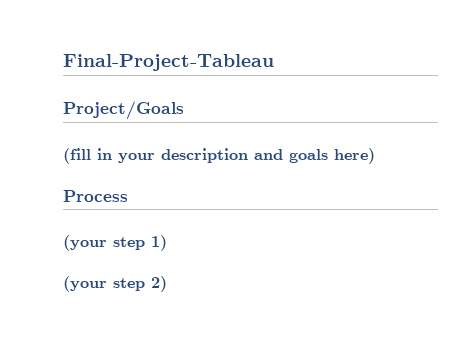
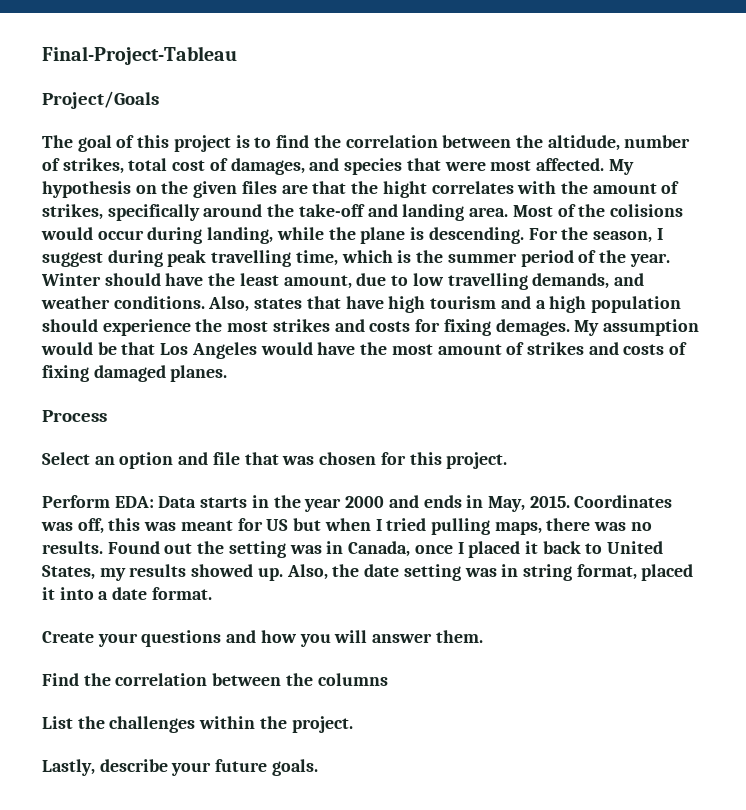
[63,148,375,164] [63,190,128,202] [63,235,167,251] [63,276,167,292] (fill in your description and goals here) // Process // (your step 1) // (your step 2) -> [42,135,691,152] [42,158,634,175] [42,181,680,198] [42,204,683,221] [41,227,663,244] [42,250,670,267] [41,273,644,290] [41,296,681,313] [42,319,699,336] [41,342,688,359] [42,365,228,382] [42,410,107,422] [42,452,508,469] [42,495,673,512] [41,518,652,535] [42,541,664,558] [42,564,694,581] [42,587,212,600] [42,630,483,647] [42,673,388,686] [42,716,353,733] [42,759,318,776] The goal of this project is to find the correlation between the altidude, number of strikes, total cost of damages, and species that were most affected. My hypothesis on the given files are that the hight correlates with the amount of strikes, specifically around the take-off and landing area. Most of the colisions would occur during landing, while the plane is descending. For the season, I suggest during peak travelling time, which is the summer period of the year. Winter should have the least amount, due to low travelling demands, and weather conditions. Also, states that have high tourism and a high population should experience the most strikes and costs for fixing demages. My assumption would be that Los Angeles would have the most amount of strikes and costs of fixing damaged planes. // Process // Select an option and file that was chosen for this project. // Perform EDA: Data starts in the year 2000 and ends in May, 2015. Coordinates was off, this was meant for US but when I tried pulling maps, there was no results. Found out the setting was in Canada, once I placed it back to United States, my results showed up. Also, the date setting was in string format, placed it into a date format. // Create your questions and how you will answer them. // Find the correlation between the columns // List the challenges within the project. // Lastly, describe your future goals.

